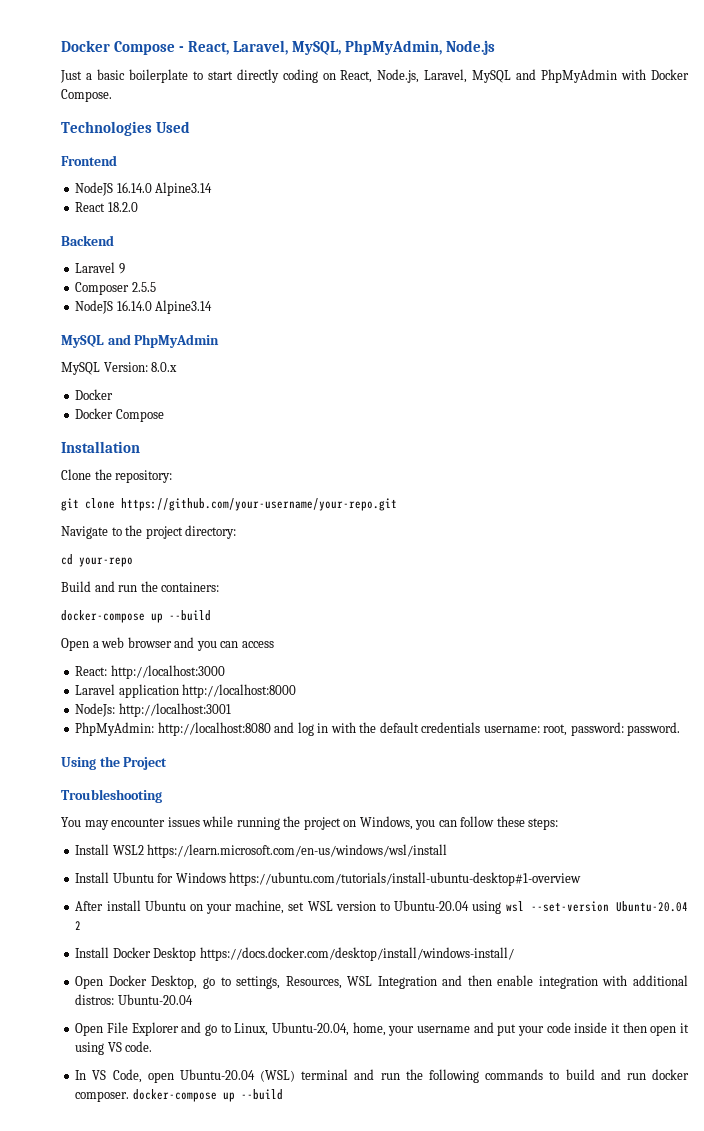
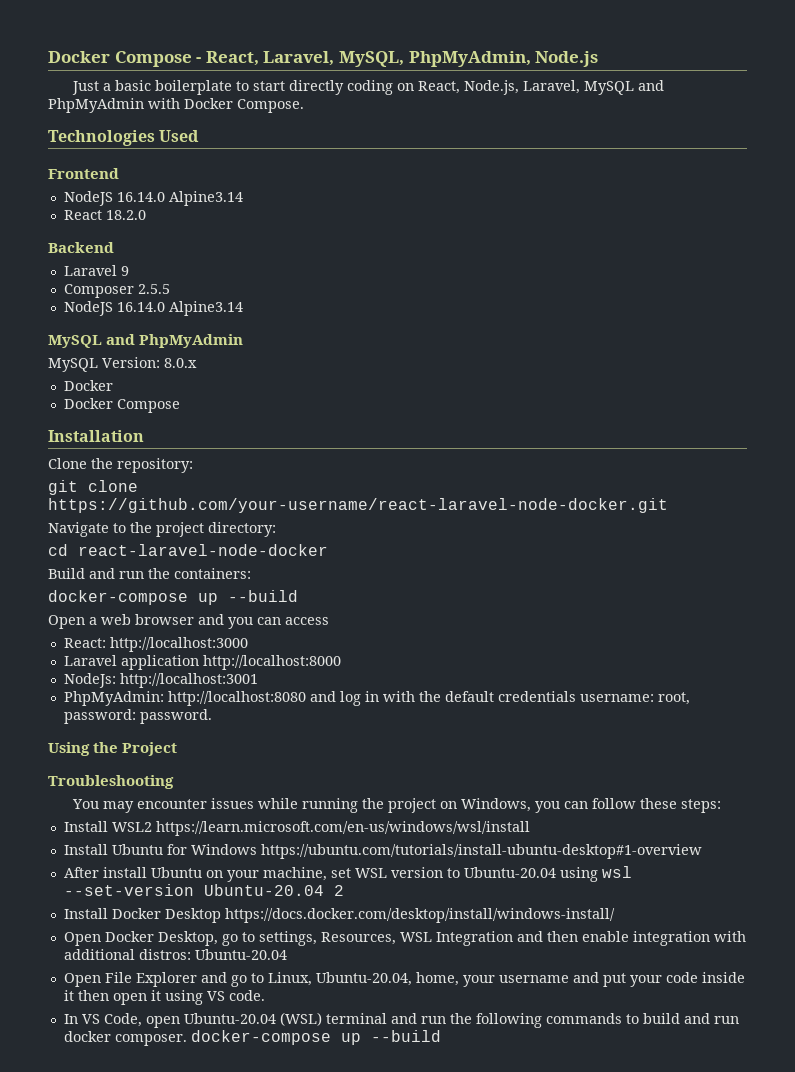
[121,498,397,511] https://github.com/your-username/your-repo.git -> [48,498,668,513] https://github.com/your-username/react-laravel-node-docker.git
[79,557,133,567] your-repo -> [78,544,328,556] react-laravel-node-docker

